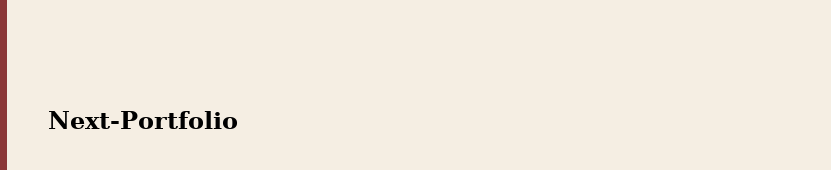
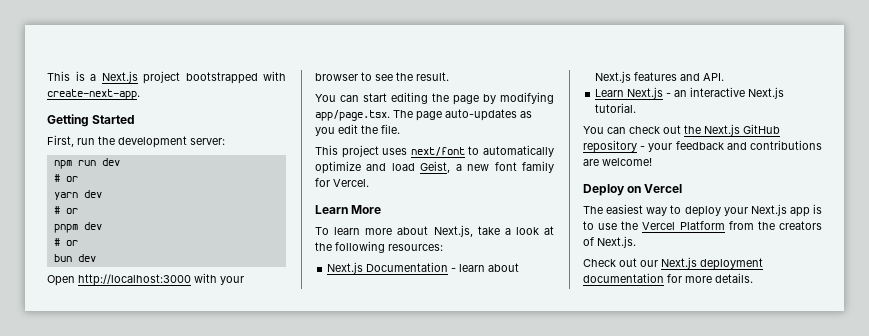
[48,111,238,129] Next-Portfolio -> [47,71,286,84] [47,89,140,100] [47,114,136,127] [47,135,225,148] [53,158,120,169] [53,174,78,182] [53,190,102,200] [53,206,78,214] [53,222,102,233] [53,238,78,246] [53,254,96,262] [47,273,244,286] [315,72,449,81] [315,92,554,105] [315,109,532,121] [315,124,400,136] [315,145,554,158] [315,161,554,174] [315,178,369,187] [315,205,382,214] [315,225,554,237] [315,241,443,253] [327,262,520,274] [595,71,725,83] [595,87,785,99] [595,103,637,113] [583,124,780,136] [583,140,822,153] [583,158,652,166] [583,184,683,196] [583,204,822,217] [583,221,822,230] [583,236,636,248] [583,257,763,270] [583,273,753,283] This is a Next.js project bootstrapped with create-next-app. // Getting Started // First, run the development server: // npm run dev // # or // yarn dev // # or // pnpm dev // # or // bun dev // Open http://localhost:3000 with your browser to see the result. // You can start editing the page by modifying app/page.tsx. The page auto-updates as you edit the file. // This project uses next/font to automatically optimize and load Geist, a new font family for Vercel. // Learn More // To learn more about Next.js, take a look at the following resources: // Next.js Documentation - learn about Next.js features and API. // Learn Next.js - an interactive Next.js tutorial. // You can check out the Next.js GitHub repository - your feedback and contributions are welcome! // Deploy on Vercel // The easiest way to deploy your Next.js app is to use the Vercel Platform from the creators of Next.js. // Check out our Next.js deployment documentation for more details.

